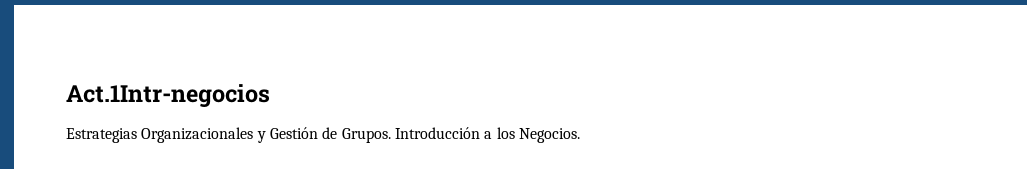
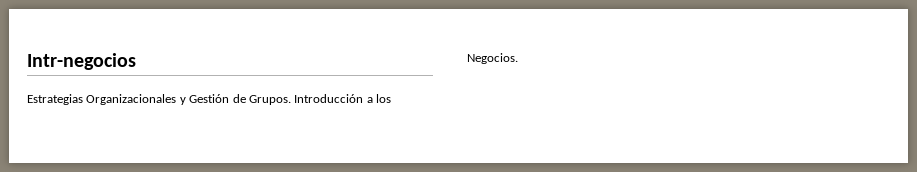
[66,84,270,108] Act.1Intr-negocios -> [27,53,136,70] Intr-negocios

